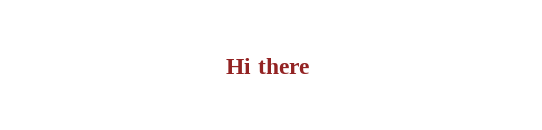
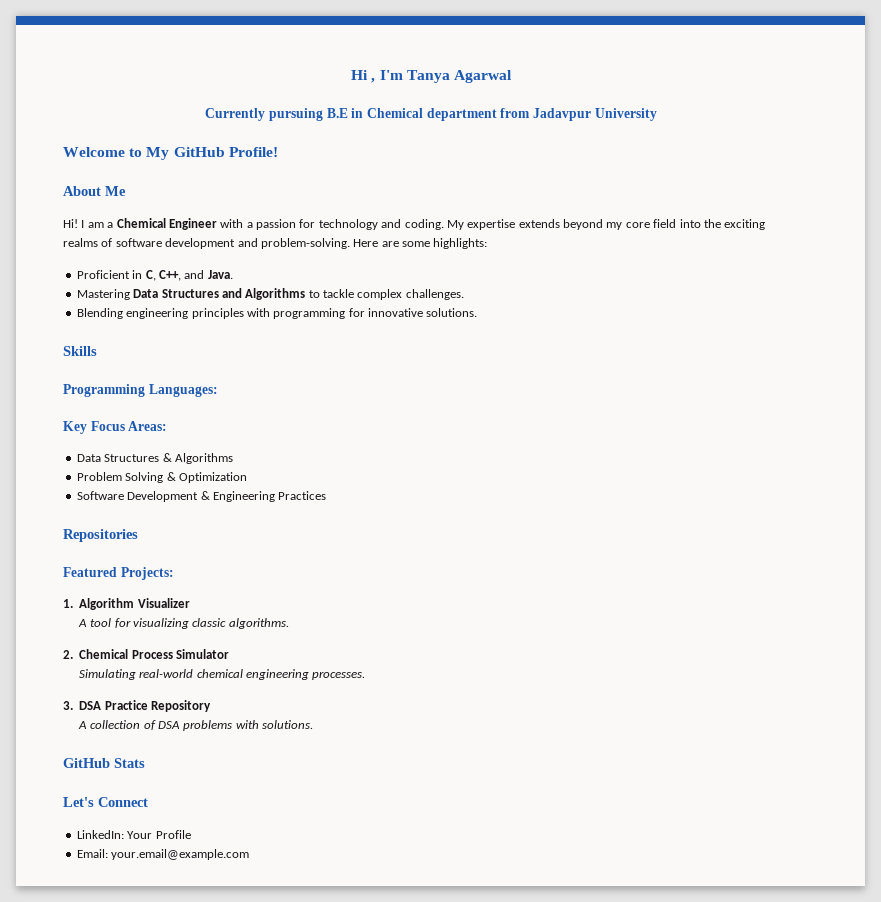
[257,58,309,74] there -> [371,70,512,83] [205,108,657,121] [63,147,278,160] [63,186,126,196] [63,218,766,230] [63,238,488,249] [76,270,233,281] [76,288,464,300] [76,308,478,319] [63,346,97,356] [63,384,218,397] [63,421,168,434] [76,453,233,464] [76,472,247,483] [76,491,327,502] [63,529,138,542] [63,567,174,580] [63,598,190,610] [77,618,289,629] [63,649,229,659] [78,669,366,680] [63,700,211,712] [77,720,314,731] [63,758,145,768] [63,797,148,807] [76,830,191,839] [76,849,250,860] , I'm Tanya Agarwal // Currently pursuing B.E in Chemical department from Jadavpur University // Welcome to My GitHub Profile! // About Me // Hi! I am a Chemical Engineer with a passion for technology and coding. My expertise extends beyond my core field into the exciting realms of software development and problem-solving. Here are some highlights: // Proficient in C, C++, and Java. // Mastering Data Structures and Algorithms to tackle complex challenges. // Blending engineering principles with programming for innovative solutions. // Skills // Programming Languages: // Key Focus Areas: // Data Structures & Algorithms // Problem Solving & Optimization // Software Development & Engineering Practices // Repositories // Featured Projects: // 1. Algorithm Visualizer // A tool for visualizing classic algorithms. // 2. Chemical Process Simulator // Simulating real-world chemical engineering processes. // 3. DSA Practice Repository // A collection of DSA problems with solutions. // GitHub Stats // Let's Connect // LinkedIn: Your Profile // Email: your.email@example.com

